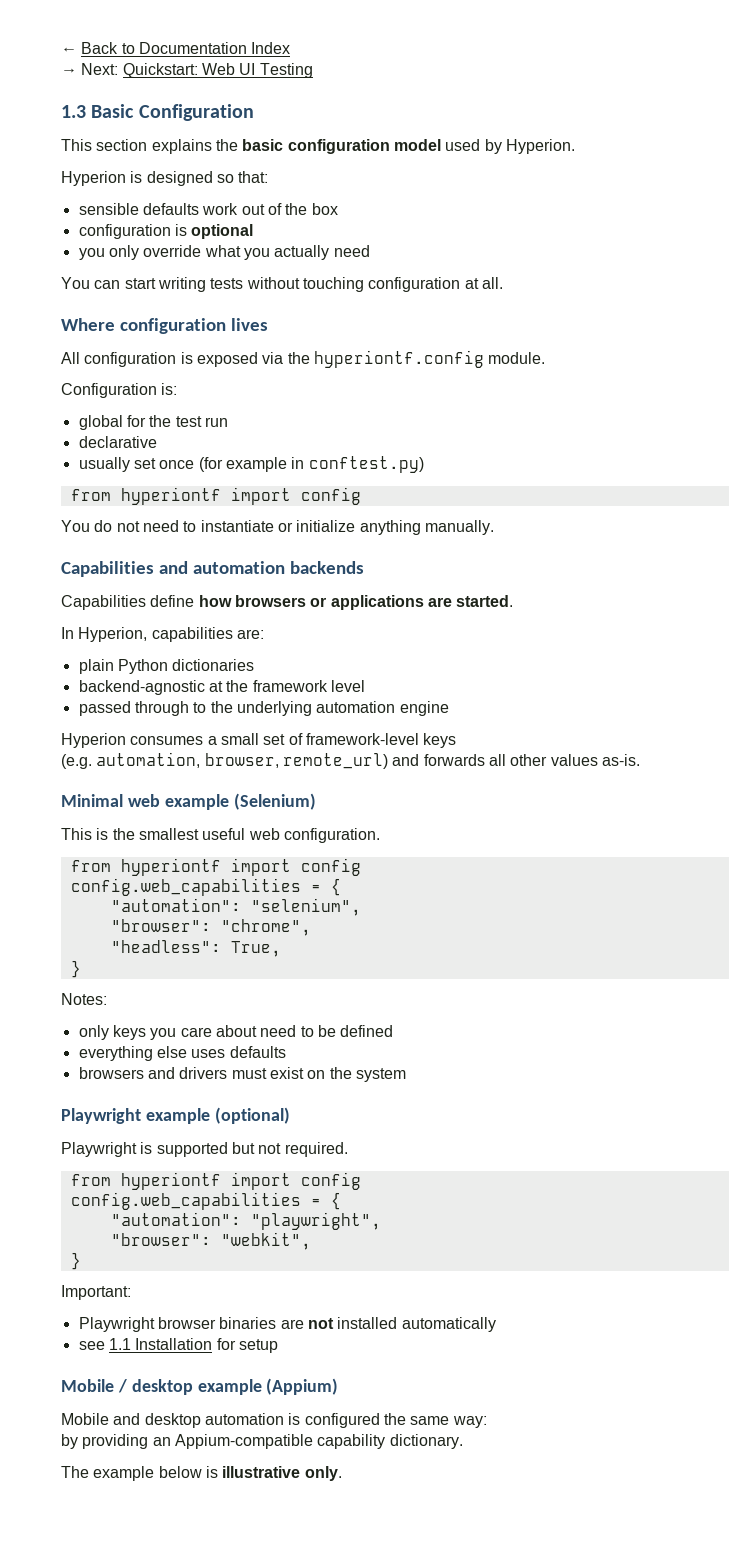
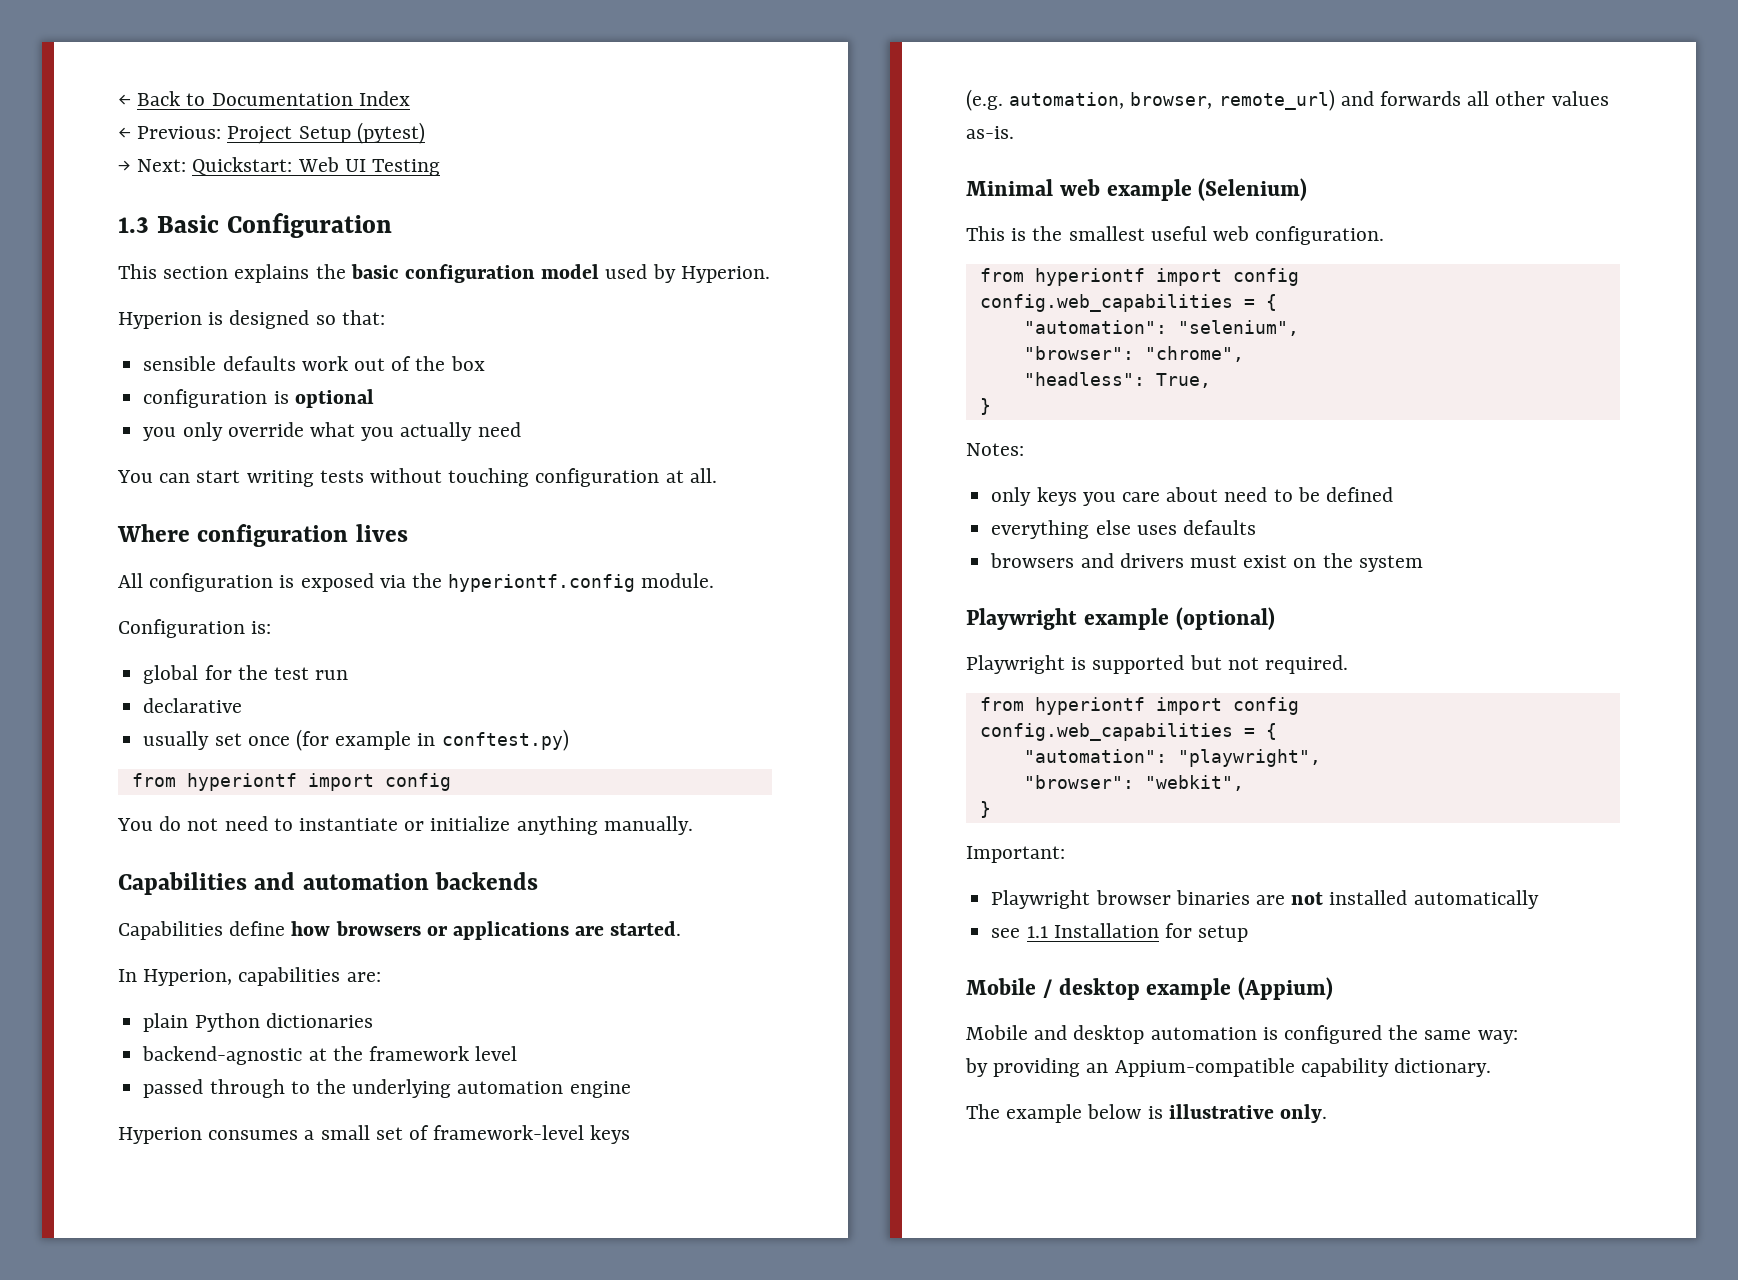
(291, 48) none -> [118,122,425,144] // ← Previous: Project Setup (pytest)

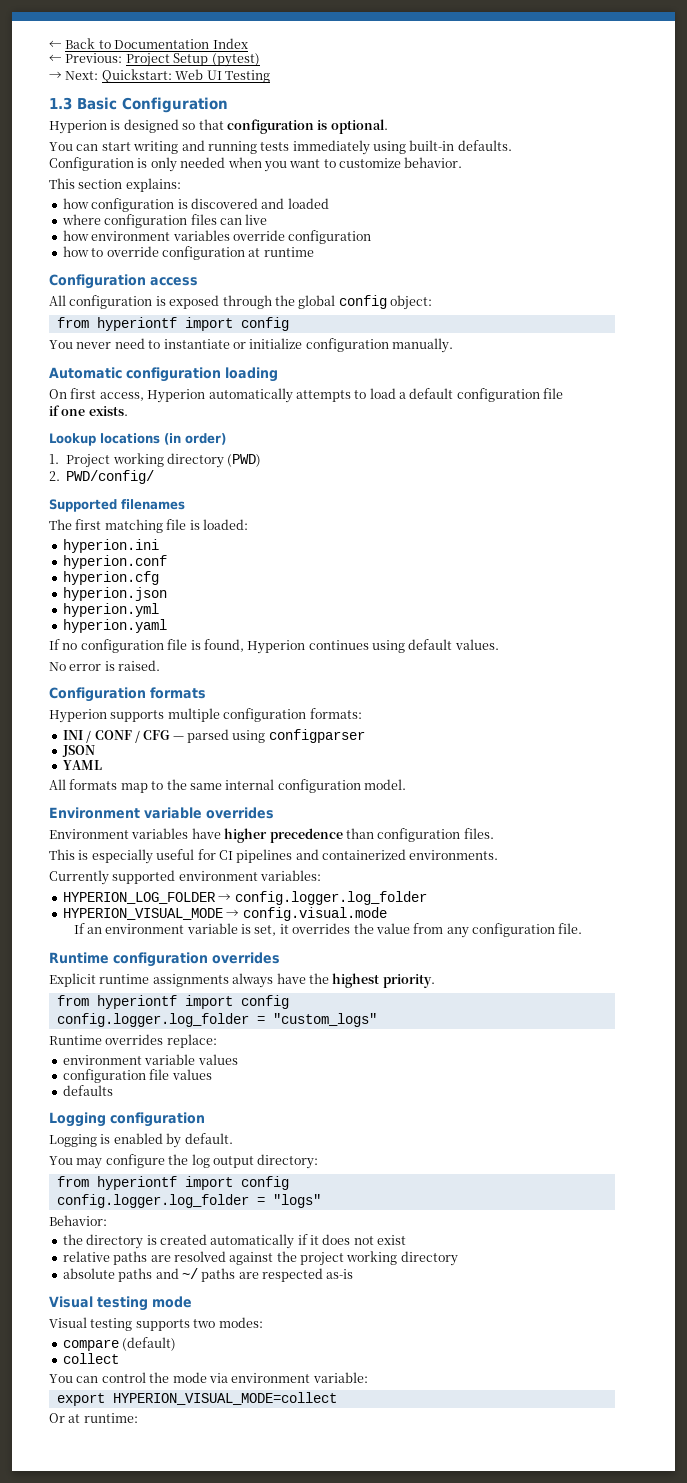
[118,264,770,283] [118,310,385,329] [143,356,485,371] [143,389,374,408] [143,422,521,441] [117,468,717,487] [117,524,408,547] [118,573,715,592] [118,619,272,638] [143,665,349,684] [143,698,243,713] [143,729,569,751] This section explains the basic configuration model used by Hyperion. // Hyperion is designed so that: // sensible defaults work out of the box // configuration is optional // you only override what you actually need // You can start writing tests without touching configuration at all. // Where configuration lives // All configuration is exposed via the hyperiontf.config module. // Configuration is: // global for the test run // declarative // usually set once (for example in conftest.py) -> [49,119,388,134] [49,140,512,155] [49,157,463,172] [49,178,181,192] [62,198,329,212] [61,214,268,228] [62,230,372,244] [62,246,314,260] [49,274,198,289] [49,295,432,310] Hyperion is designed so that configuration is optional. // You can start writing and running tests immediately using built-in defaults. // Configuration is only needed when you want to customize behavior. // This section explains: // how configuration is discovered and loaded // where configuration files can live // how environment variables override configuration // how to override configuration at runtime // Configuration access // All configuration is exposed through the global config object:
[159,816,219,831] do not -> [76,342,112,349] never
[516,816,598,835] anything -> [305,338,389,352] configuration
[118,872,538,895] [118,921,682,940] [118,967,381,986] [143,1013,373,1032] [142,1046,518,1065] [143,1079,631,1098] [118,1125,631,1144] [966,89,1609,111] [966,126,1014,139] [966,178,1308,201] [966,226,1385,245] [979,268,1299,286] [979,294,1277,312] [1023,320,1299,336] [1023,346,1244,362] [1023,372,1211,388] [979,398,991,415] [966,443,1024,456] [991,487,1393,506] [991,520,1256,539] [990,553,1423,572] [966,607,1275,630] [966,655,1349,674] [979,697,1299,715] [979,723,1277,741] [1023,749,1321,767] [1023,775,1244,791] [979,801,991,818] [966,846,1065,863] [991,890,1539,909] [991,923,1249,942] [966,977,1333,1000] [966,1025,1518,1044] [965,1058,1492,1077] [966,1104,1328,1123] Capabilities and automation backends // Capabilities define how browsers or applications are started. // In Hyperion, capabilities are: // plain Python dictionaries // backend-agnostic at the framework level // passed through to the underlying automation engine // Hyperion consumes a small set of framework-level keys // (e.g. automation, browser, remote_url) and forwards all other values as-is. // Minimal web example (Selenium) // This is the smallest useful web configuration. // from hyperiontf import config // config.web_capabilities = { // "automation": "selenium", // "browser": "chrome", // "headless": True, // } // Notes: // only keys you care about need to be defined // everything else uses defaults // browsers and drivers must exist on the system // Playwright example (optional) // Playwright is supported but not required. // from hyperiontf import config // config.web_capabilities = { // "automation": "playwright", // "browser": "webkit", // } // Important: // Playwright browser binaries are not installed automatically // see 1.1 Installation for setup // Mobile / desktop example (Appium) // Mobile and desktop automation is configured the same way: // by providing an Appium-compatible capability dictionary. // The example below is illustrative only. -> [49,367,278,382] [49,388,564,403] [49,405,128,416] [49,433,226,446] [49,453,262,468] [49,470,155,484] [49,499,185,512] [49,519,248,533] [62,539,159,553] [62,555,167,569] [62,571,159,585] [62,587,167,601] [62,603,159,617] [62,619,167,633] [49,639,499,654] [49,660,161,671] [49,687,206,702] [49,708,362,723] [62,729,365,743] [61,745,95,757] [62,760,102,770] [49,779,406,793] [49,807,274,819] [49,828,494,843] [49,849,499,864] [49,870,322,885] [62,891,427,905] [62,907,387,921] [73,923,583,938] [49,952,280,967] [49,973,435,988] [56,995,289,1009] [56,1013,377,1027] [49,1034,217,1048] [62,1054,238,1065] [62,1069,212,1083] [62,1085,113,1096] [49,1112,205,1127] [49,1133,233,1148] [49,1154,319,1169] [56,1176,289,1190] [56,1194,321,1208] [49,1215,107,1226] [62,1234,407,1249] [62,1251,458,1266] [62,1268,354,1282] [49,1296,192,1311] [49,1317,263,1331] [62,1337,177,1351] [62,1353,119,1364] [49,1372,368,1383] [56,1392,337,1406] [49,1413,138,1423] Automatic configuration loading // On first access, Hyperion automatically attempts to load a default configuration file // if one exists. // Lookup locations (in order) // 1. Project working directory (PWD) // 2. PWD/config/ // Supported filenames // The first matching file is loaded: // hyperion.ini // hyperion.conf // hyperion.cfg // hyperion.json // hyperion.yml // hyperion.yaml // If no configuration file is found, Hyperion continues using default values. // No error is raised. // Configuration formats // Hyperion supports multiple configuration formats: // INI / CONF / CFG — parsed using configparser // JSON // YAML // All formats map to the same internal configuration model. // Environment variable overrides // Environment variables have higher precedence than configuration files. // This is especially useful for CI pipelines and containerized environments. // Currently supported environment variables: // HYPERION_LOG_FOLDER → config.logger.log_folder // HYPERION_VISUAL_MODE → config.visual.mode // If an environment variable is set, it overrides the value from any configuration file. // Runtime configuration overrides // Explicit runtime assignments always have the highest priority. // from hyperiontf import config // config.logger.log_folder = "custom_logs" // Runtime overrides replace: // environment variable values // configuration file values // defaults // Logging configuration // Logging is enabled by default. // You may configure the log output directory: // from hyperiontf import config // config.logger.log_folder = "logs" // Behavior: // the directory is created automatically if it does not exist // relative paths are resolved against the project working directory // absolute paths and ~/ paths are respected as-is // Visual testing mode // Visual testing supports two modes: // compare (default) // collect // You can control the mode via environment variable: // export HYPERION_VISUAL_MODE=collect // Or at runtime:

